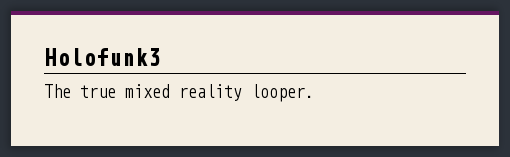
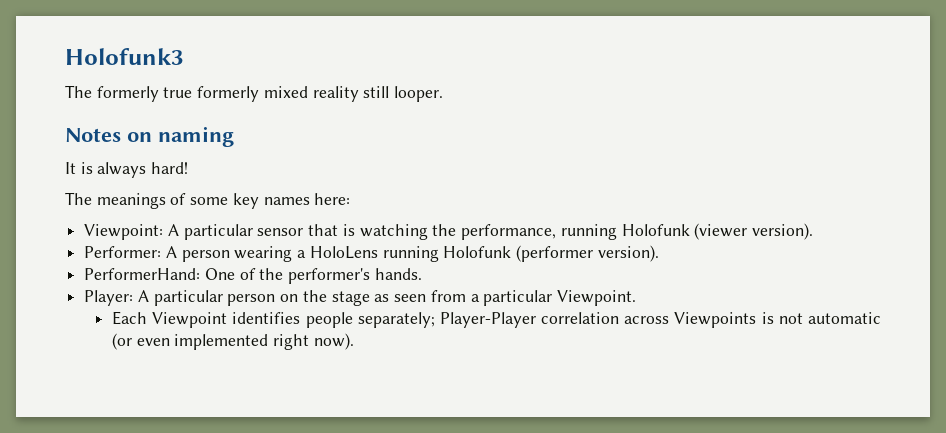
[80,85,116,98] true -> [96,86,260,102] formerly true formerly
(242, 92) none -> [363,86,390,98] still
(314, 93) none -> [65,126,234,147] [65,162,189,178] [65,192,351,209] [84,223,813,240] [84,245,659,262] [84,268,422,284] [84,290,636,306] [111,311,882,328] [111,333,354,350] // Notes on naming // It is always hard! // The meanings of some key names here: // Viewpoint: A particular sensor that is watching the performance, running Holofunk (viewer version). // Performer: A person wearing a HoloLens running Holofunk (performer version). // PerformerHand: One of the performer's hands. // Player: A particular person on the stage as seen from a particular Viewpoint. // Each Viewpoint identifies people separately; Player-Player correlation across Viewpoints is not automatic (or even implemented right now).

